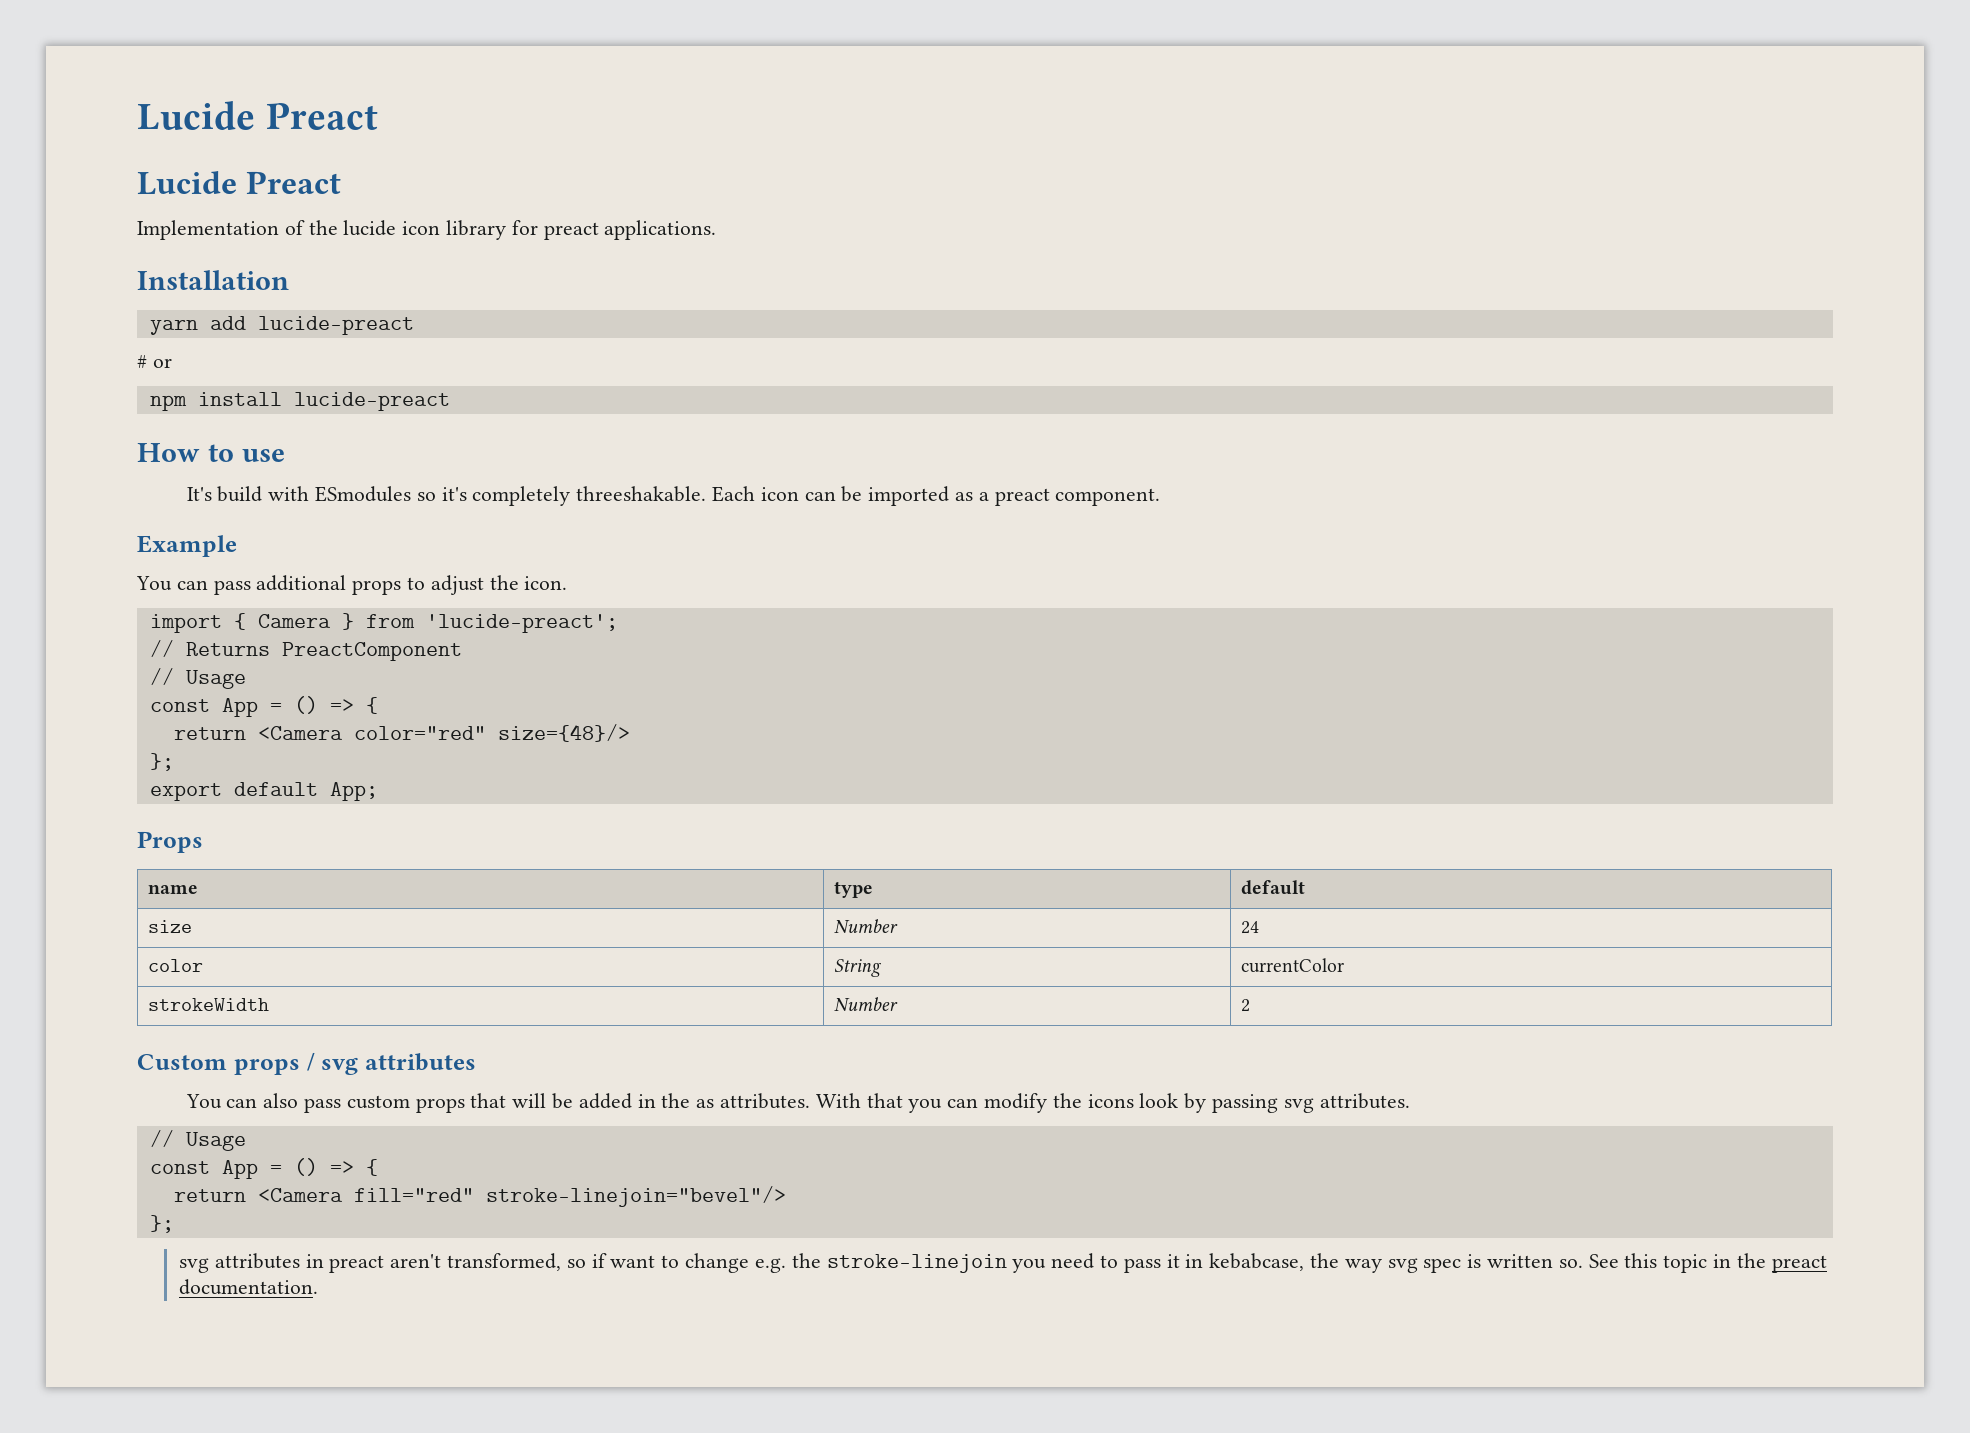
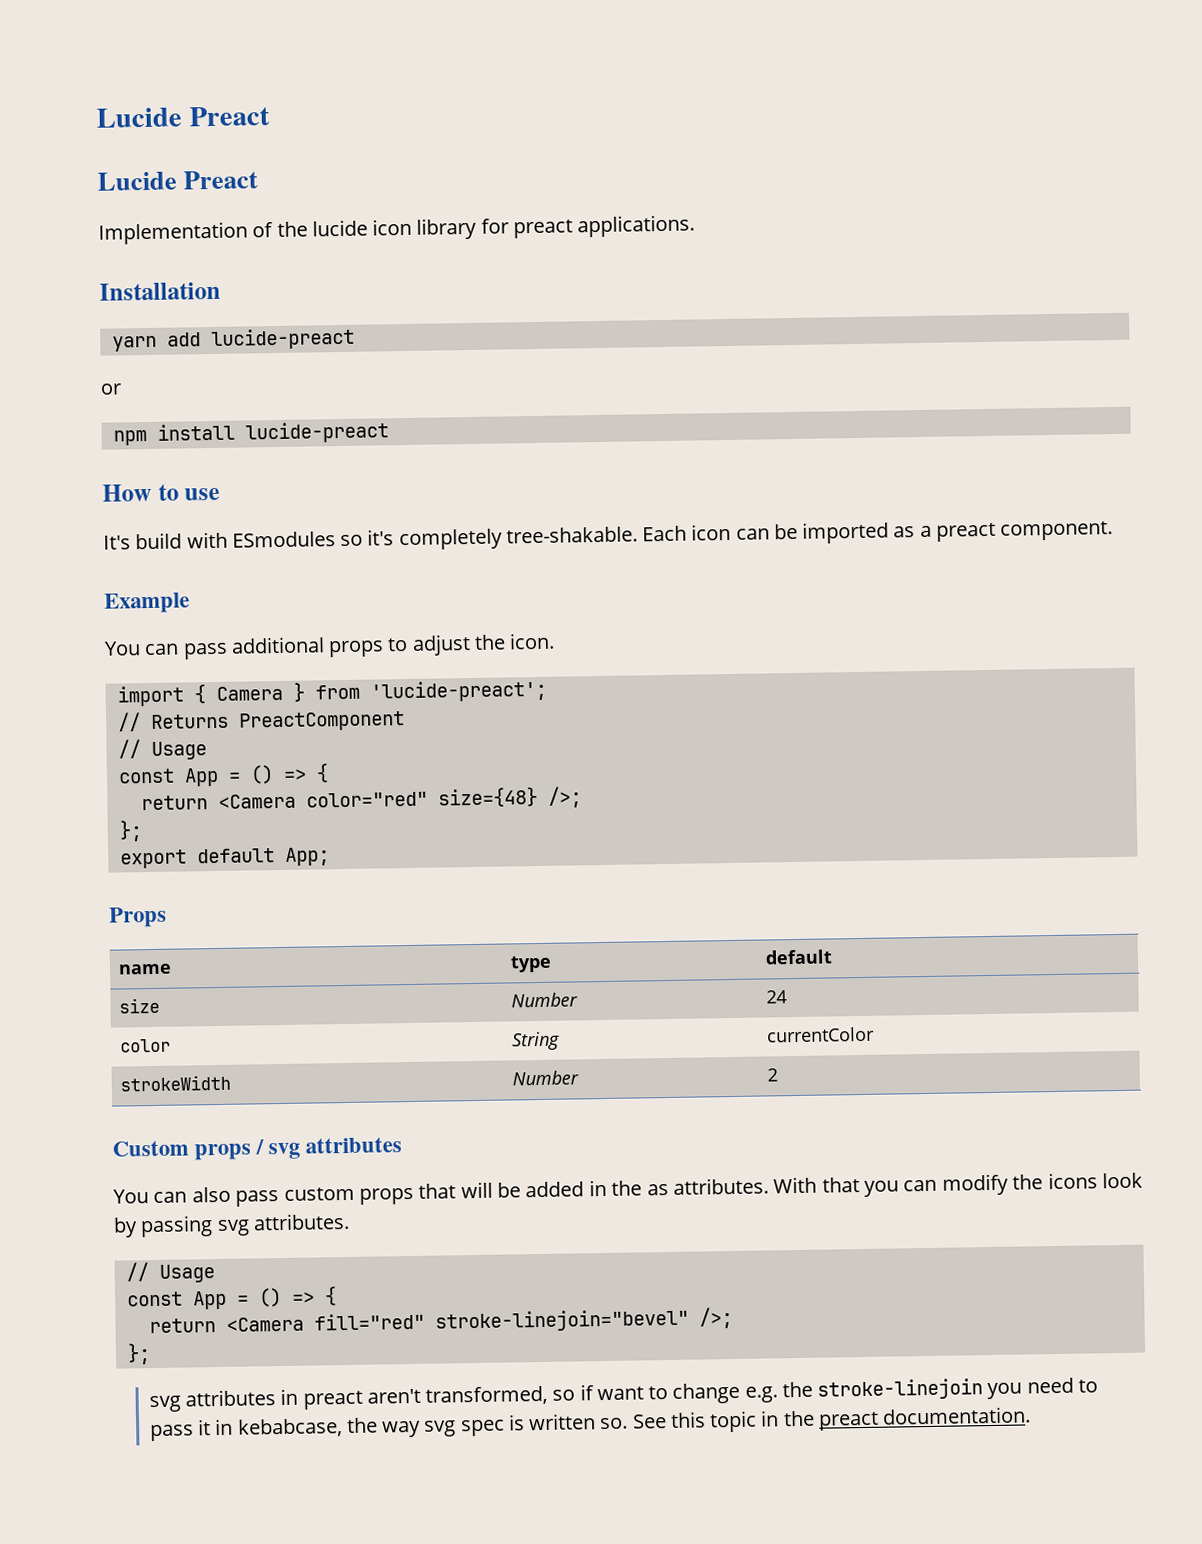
[137,355,147,368] # -> (355, 339) none
[576,486,707,502] threeshakable. -> [505,526,638,544] tree-shakable.
[497,724,630,742] size={48}/> -> [437,786,582,808] size={48} />;
[485,1186,786,1207] stroke-linejoin="bevel"/> -> [434,1307,733,1333] stroke-linejoin="bevel" />;

